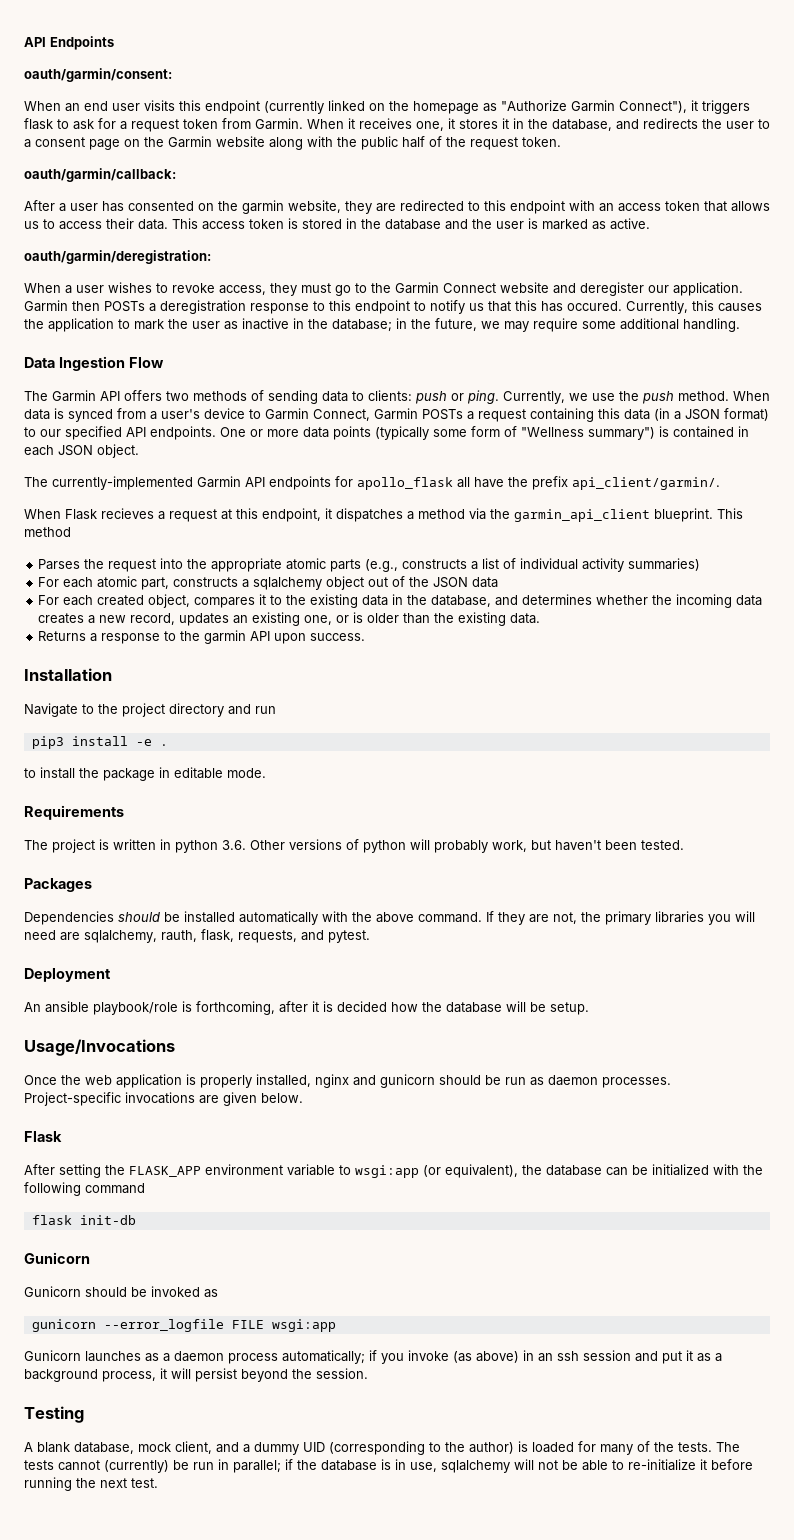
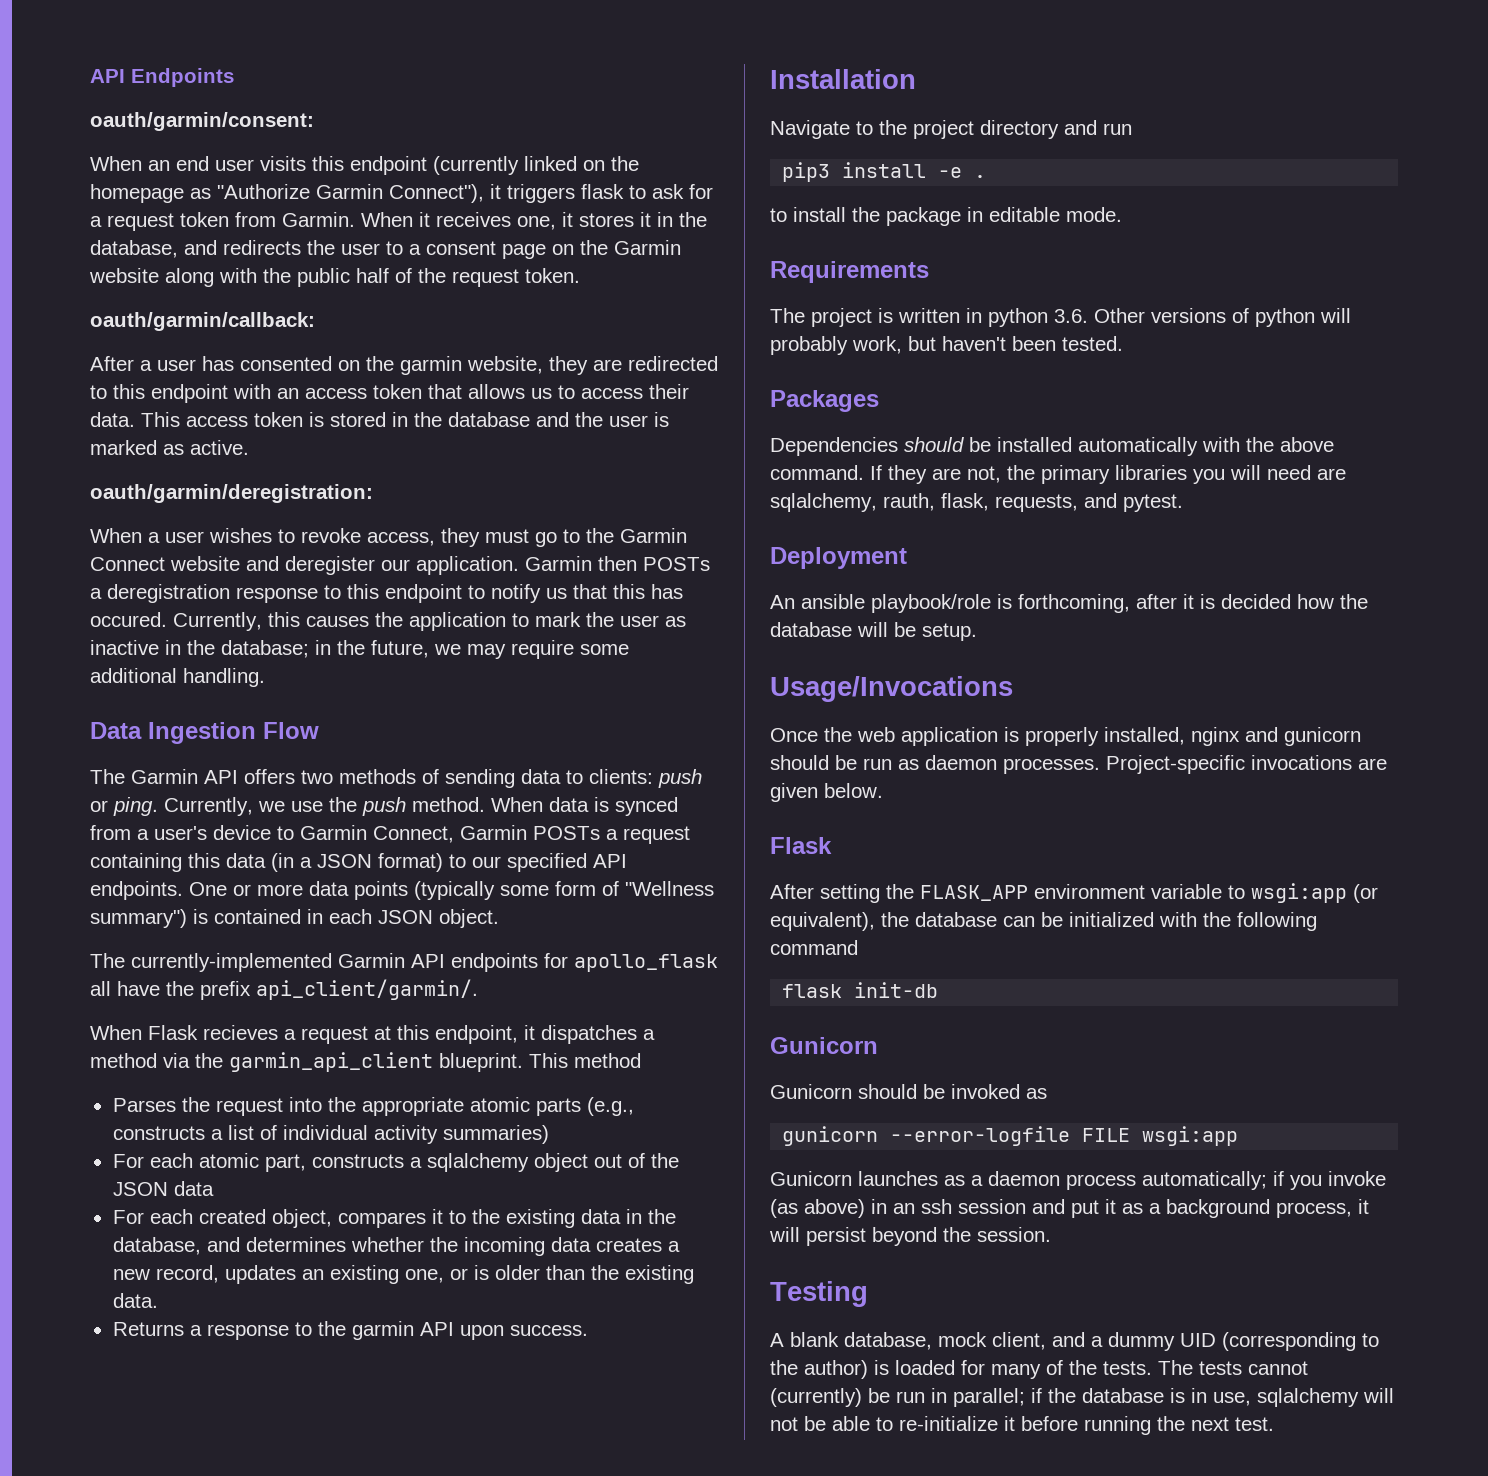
[103,1319,224,1332] --error_logfile -> [890,1126,1071,1146] --error-logfile

